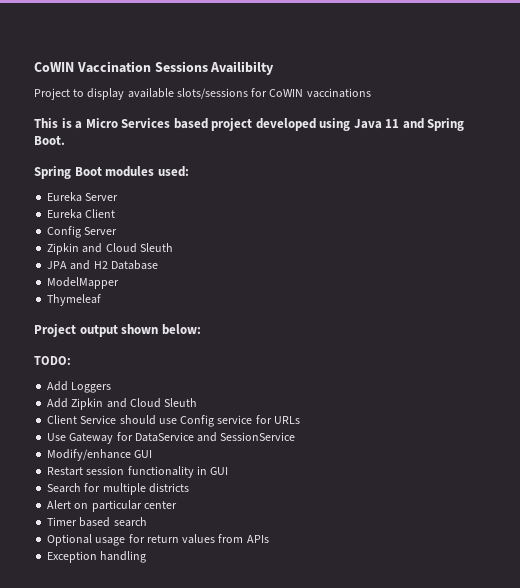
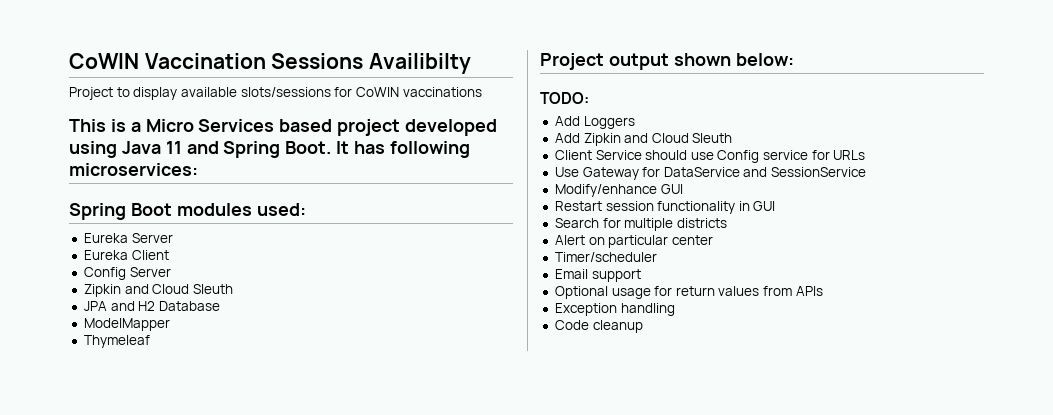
(65, 140) none -> [336,141,470,158] [69,163,198,176] It has following microservices:
[47,517,147,527] Timer based search -> [554,252,657,262] [554,269,641,282] Timer/scheduler // Email support
(147, 557) none -> [554,320,643,333] // Code cleanup

